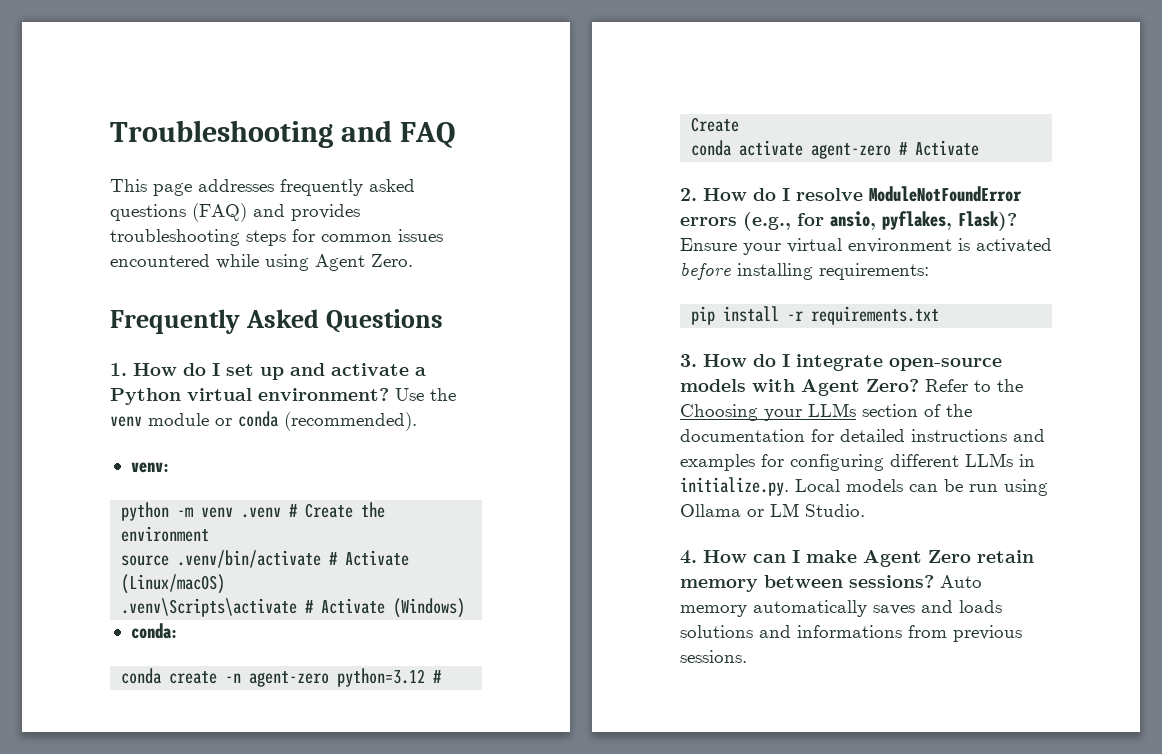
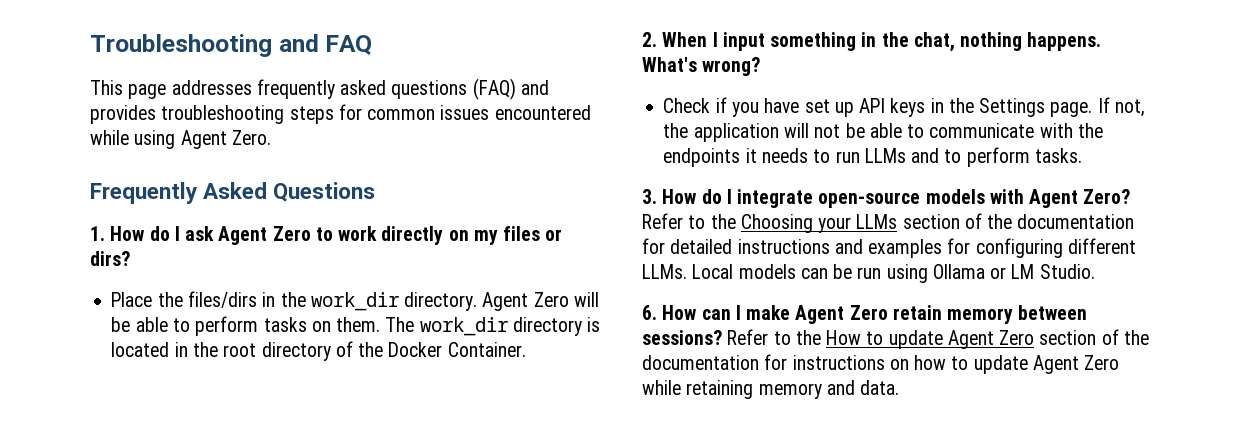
[226,363,426,380] [110,388,456,405] [110,411,417,431] [130,462,169,473] [121,502,386,521] [121,526,210,542] [121,550,410,568] [121,574,226,594] [121,598,466,618] [130,623,177,639] [121,668,443,687] [691,117,740,132] [691,140,980,159] [680,186,1022,202] [680,211,1017,231] [680,238,1052,255] [680,262,929,280] [691,306,940,325] set up and activate a Python virtual environment? Use the venv module or conda (recommended). // venv: // python -m venv .venv # Create the environment // source .venv/bin/activate # Activate (Linux/macOS) // .venv\Scripts\activate # Activate (Windows) // conda: // conda create -n agent-zero python=3.12 # Create // conda activate agent-zero # Activate // 2. How do I resolve ModuleNotFoundError errors (e.g., for ansio, pyflakes, Flask)? Ensure your virtual environment is activated before installing requirements: // pip install -r requirements.txt -> [185,226,563,245] [90,251,130,266] [111,291,599,311] [111,316,601,336] [111,341,526,361] [642,32,1102,52] [642,57,761,76] [663,97,1145,117] [663,123,1103,142] [663,147,1082,167] ask Agent Zero to work directly on my files or dirs? // Place the files/dirs in the work_dir directory. Agent Zero will be able to perform tasks on them. The work_dir directory is located in the root directory of the Docker Container. // 2. When I input something in the chat, nothing happens. What's wrong? // Check if you have set up API keys in the Settings page. If not, the application will not be able to communicate with the endpoints it needs to run LLMs and to perform tasks.
[965,453,1035,467] [680,477,789,496] LLMs in initialize.py. -> [642,264,687,279] LLMs.
[680,550,697,564] 4. -> [642,305,657,320] 6.
[940,575,982,588] [680,600,1002,617] [680,625,1022,642] [680,650,747,663] Auto memory automatically saves and loads solutions and informations from previous sessions. -> [727,329,1149,349] [642,354,1120,374] [642,380,900,399] Refer to the How to update Agent Zero section of the documentation for instructions on how to update Agent Zero while retaining memory and data.

